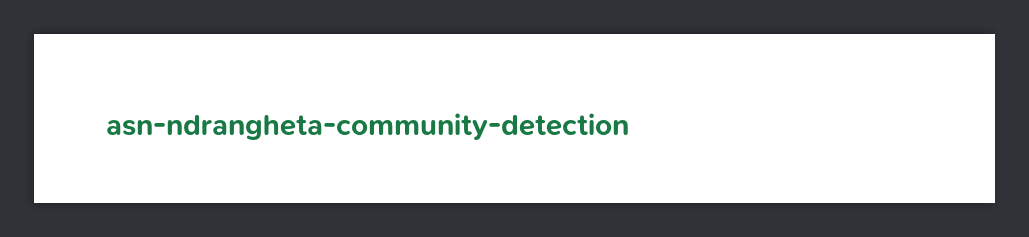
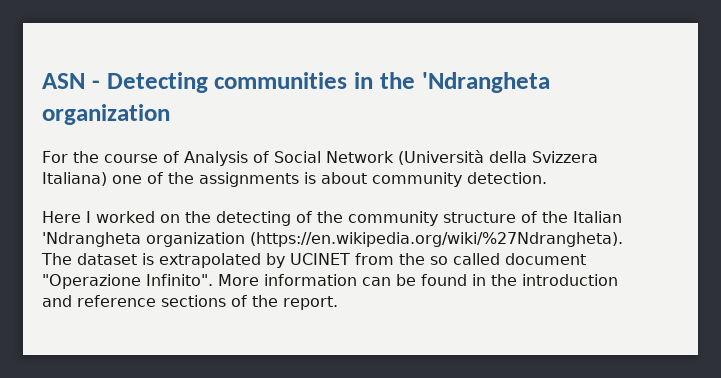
[106,113,629,140] asn-ndrangheta-community-detection -> [42,72,550,93] [42,104,170,125] [42,150,598,166] [42,172,547,187] [42,211,622,226] [42,232,623,247] [41,253,586,268] [42,274,618,289] [42,295,338,310] ASN - Detecting communities in the 'Ndrangheta organization // For the course of Analysis of Social Network (Università della Svizzera Italiana) one of the assignments is about community detection. // Here I worked on the detecting of the community structure of the Italian 'Ndrangheta organization (https://en.wikipedia.org/wiki/%27Ndrangheta). The dataset is extrapolated by UCINET from the so called document "Operazione Infinito". More information can be found in the introduction and reference sections of the report.

